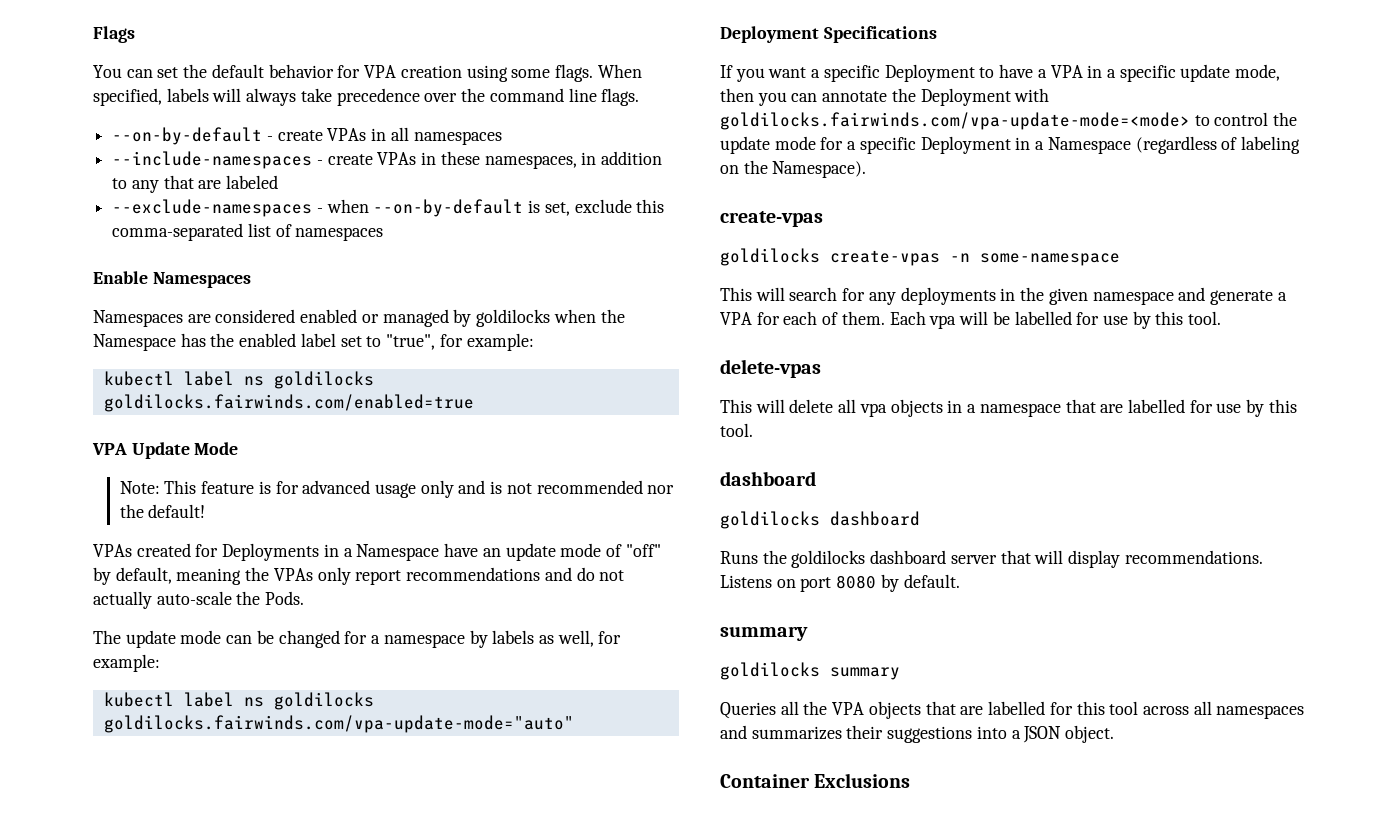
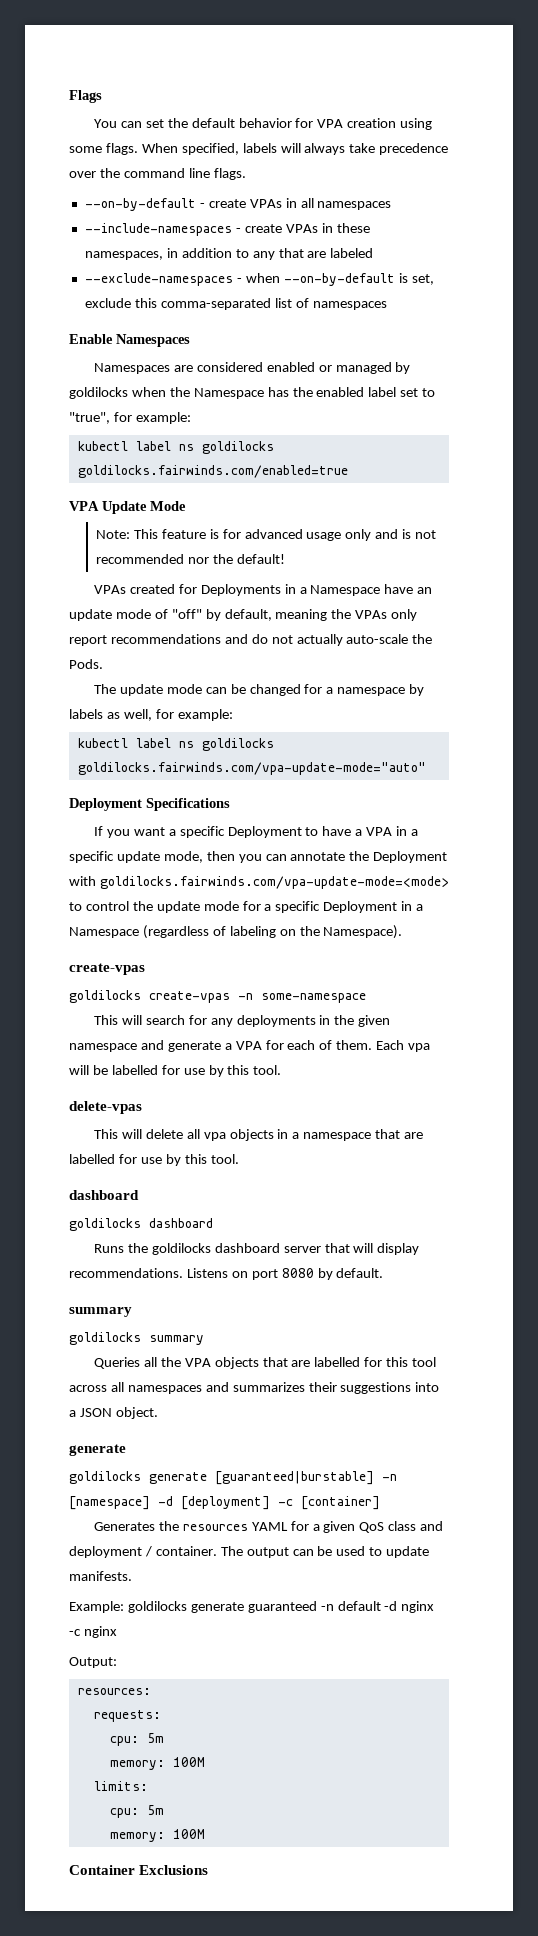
(1115, 734) none -> [69,1444,126,1456] [69,1471,397,1485] [69,1496,380,1510] [93,1521,444,1533] [69,1546,430,1558] [69,1571,132,1581] [69,1601,435,1613] [69,1626,117,1638] [69,1657,117,1668] [77,1688,151,1695] [93,1710,161,1722] [109,1733,164,1746] [109,1757,205,1770] [93,1781,148,1791] [109,1805,164,1818] [109,1829,205,1842] // generate // goldilocks generate [guaranteed|burstable] -n [namespace] -d [deployment] -c [container] // Generates the resources YAML for a given QoS class and deployment / container. The output can be used to update manifests. // Example: goldilocks generate guaranteed -n default -d nginx -c nginx // Output: // resources: // requests: // cpu: 5m // memory: 100M // limits: // cpu: 5m // memory: 100M

